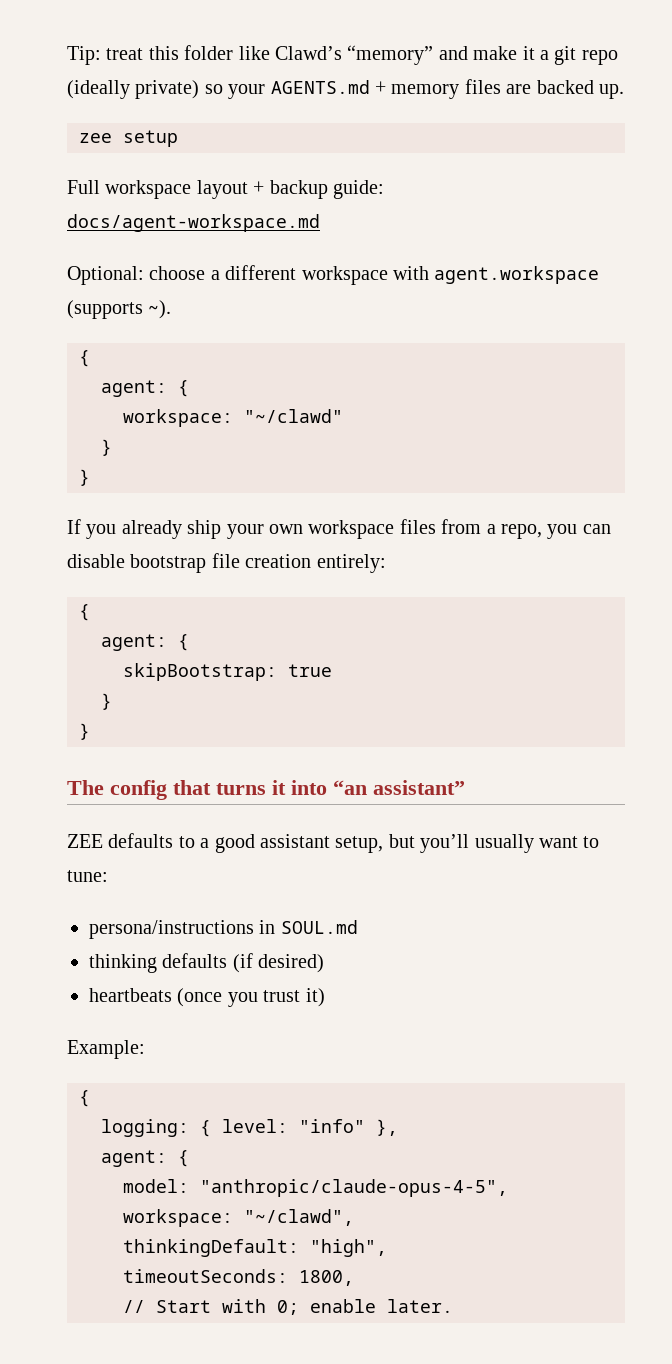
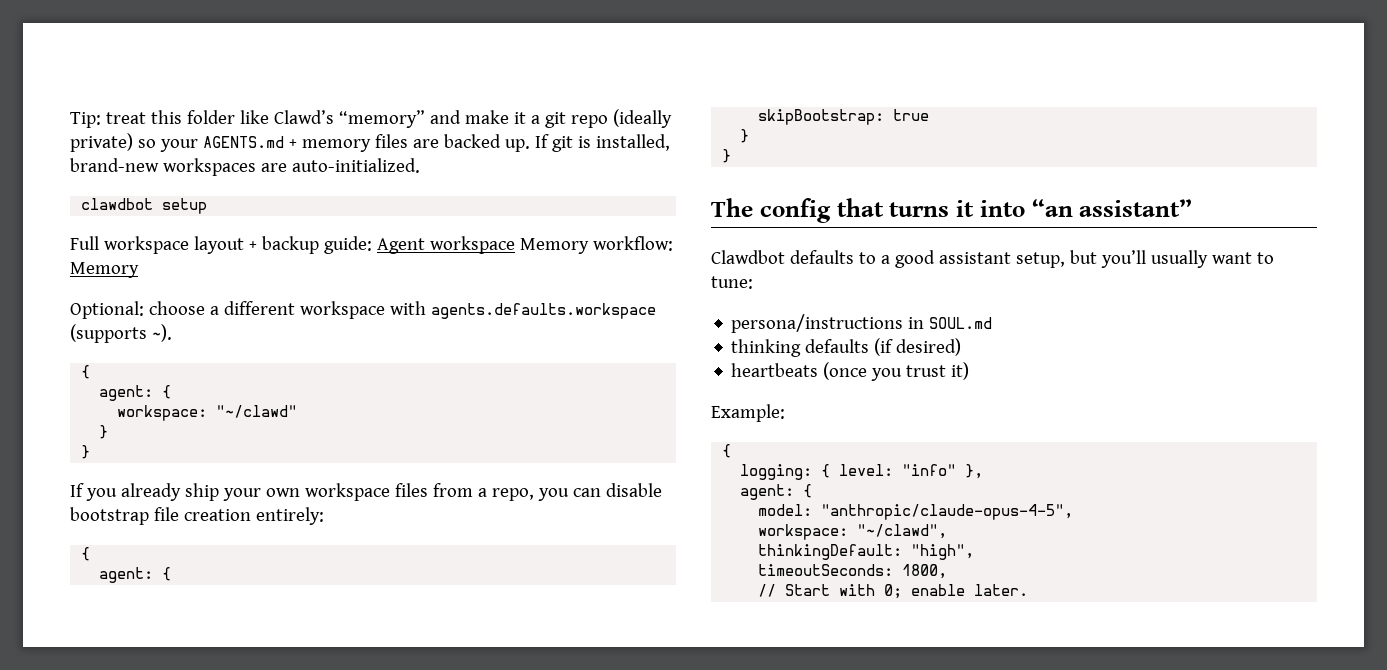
[79,133,112,143] // zee -> [534,134,670,152] [70,158,420,176] [81,198,154,210] If git is installed, brand-new workspaces are auto-initialized. // clawdbot
[67,214,320,232] docs/agent-workspace.md -> [376,236,673,254] [70,262,139,278] Agent workspace Memory workflow: Memory
[434,266,600,284] agent.workspace -> [430,303,656,319] agents.defaults.workspace
[67,834,103,848] ZEE -> [711,250,785,264] Clawdbot

